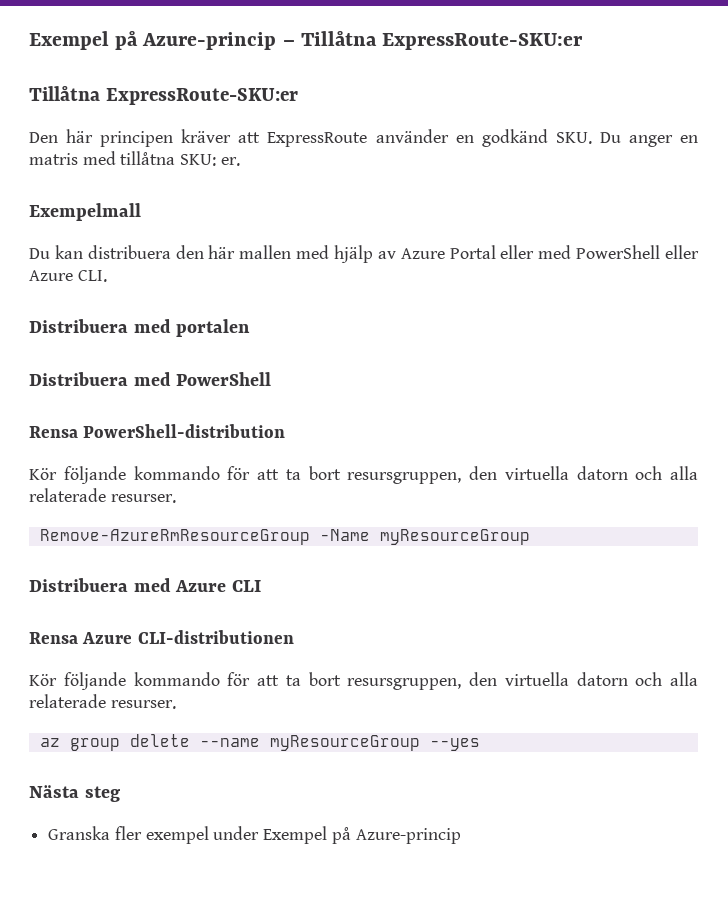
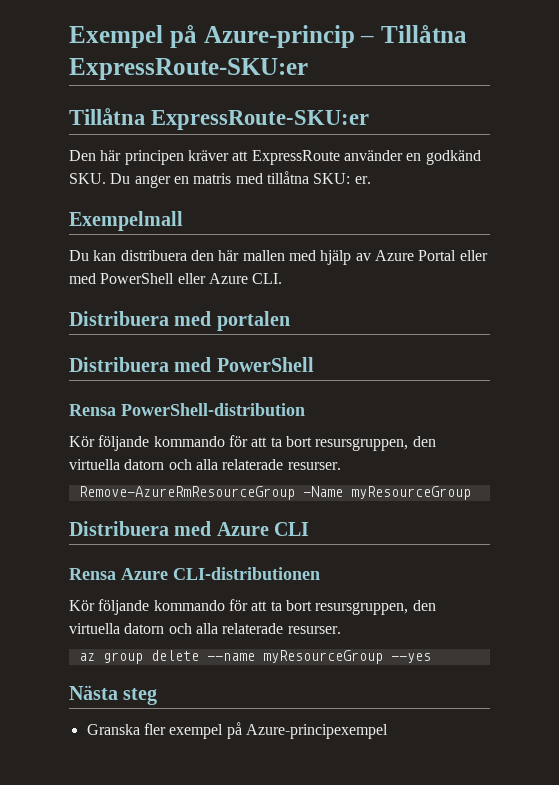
[213,826,461,844] under Exempel på Azure-princip -> [226,722,388,739] på Azure-principexempel

